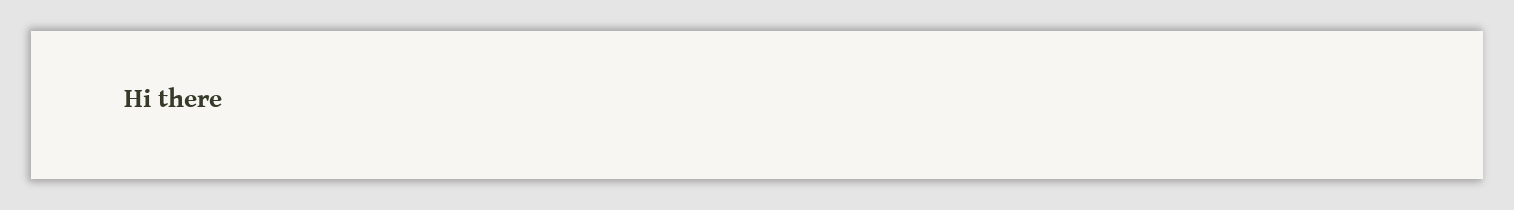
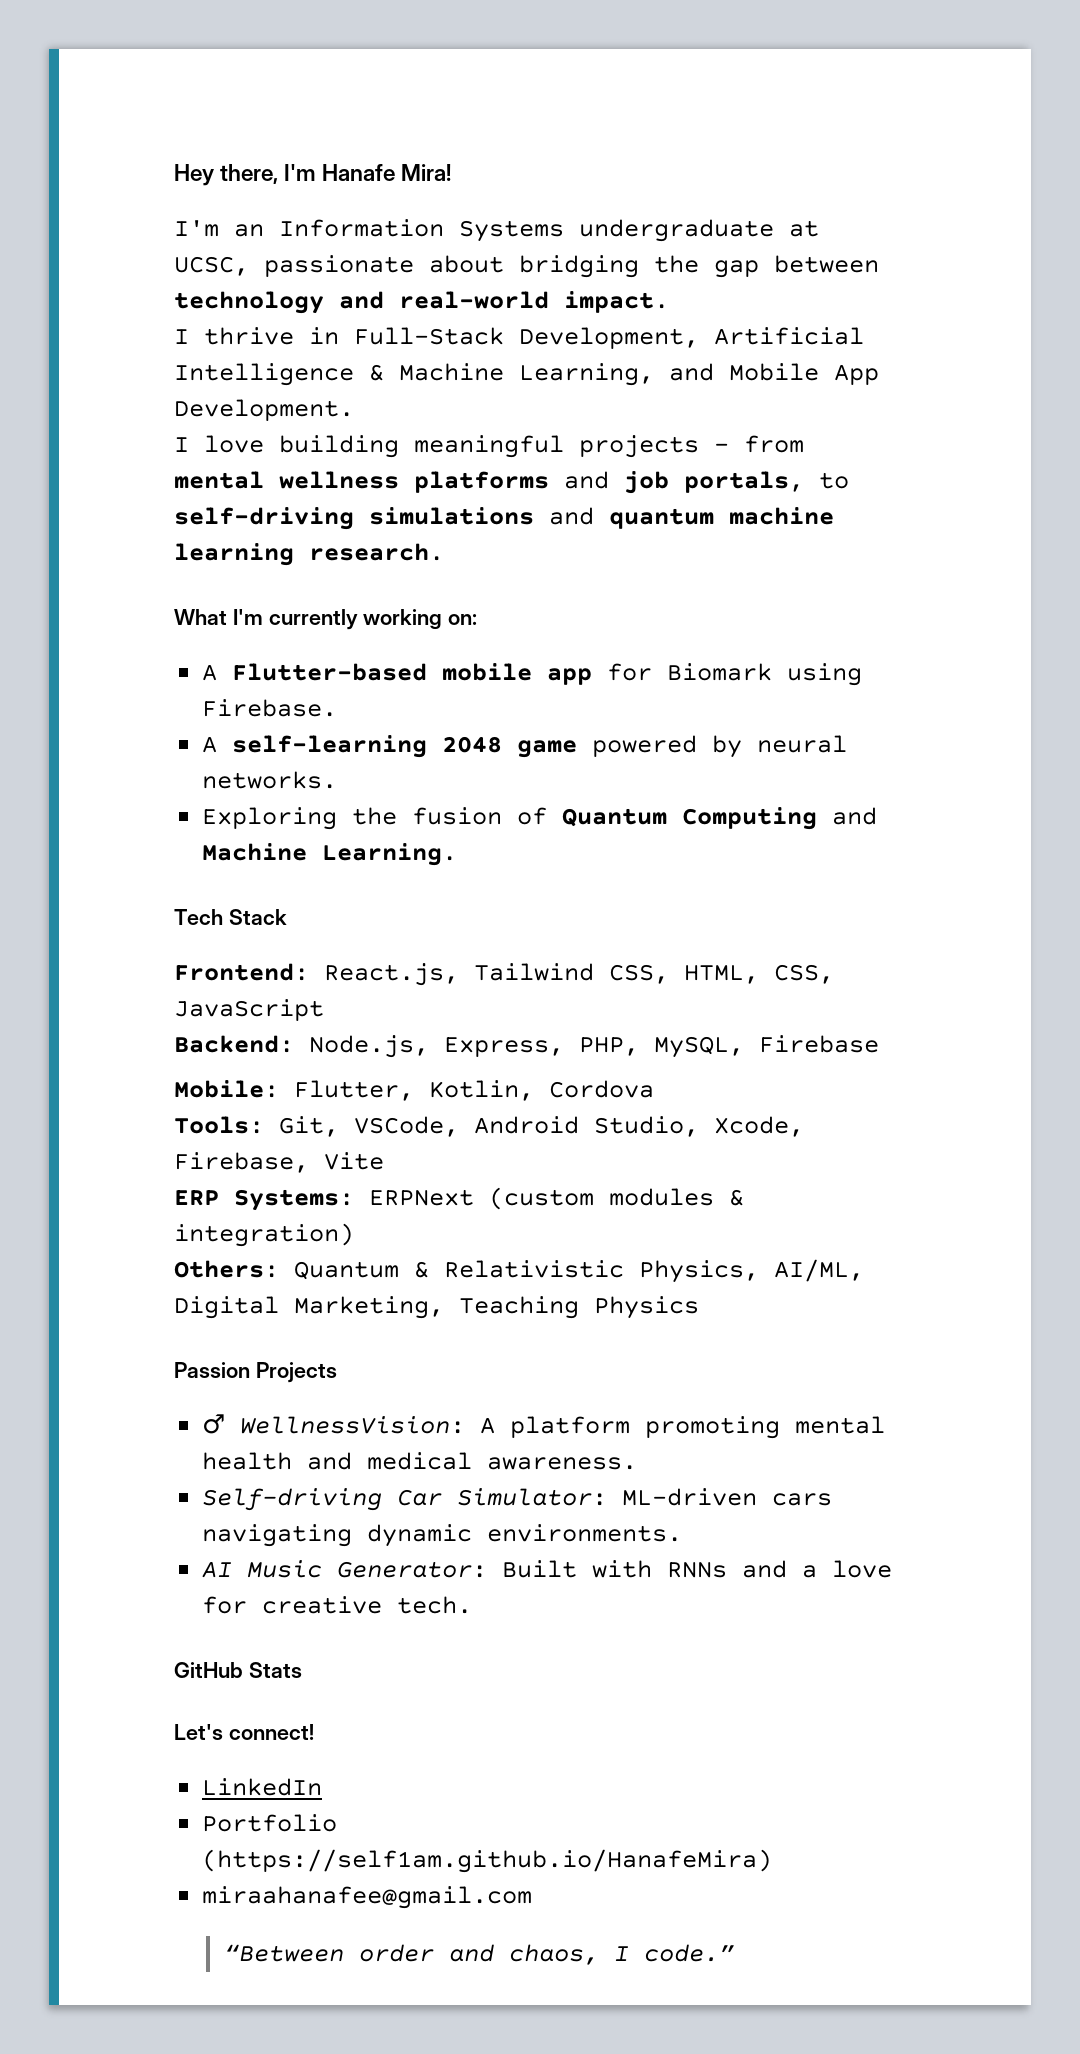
[124,87,223,107] Hi there -> [174,164,452,186] [174,219,819,242] [174,255,879,278] [174,291,669,314] [174,327,864,349] [174,363,879,386] [174,399,354,421] [174,435,804,458] [174,471,849,494] [174,507,834,530] [174,543,444,566] [174,609,478,630] [202,663,863,686] [202,699,338,717] [202,735,848,758] [202,771,338,789] [202,807,878,830] [202,843,458,866] [174,909,287,925] [174,963,834,986] [174,999,324,1021] [174,1035,879,1058] [174,1080,654,1101] [174,1116,804,1137] [174,1152,384,1173] [174,1187,744,1211] [174,1223,354,1247] [174,1259,864,1283] [174,1296,699,1319] [174,1362,337,1383] [202,1414,886,1439] [202,1452,638,1470] [202,1488,833,1511] [202,1524,683,1547] [202,1560,893,1578] [202,1596,473,1614] [174,1662,302,1678] [174,1724,314,1740] [202,1778,323,1796] [202,1814,338,1832] [202,1849,773,1873] [202,1886,533,1909] [223,1944,734,1965] Hey there, I'm Hanafe Mira! // I'm an Information Systems undergraduate at UCSC, passionate about bridging the gap between technology and real-world impact. // I thrive in Full-Stack Development, Artificial Intelligence & Machine Learning, and Mobile App Development. // I love building meaningful projects – from mental wellness platforms and job portals, to self-driving simulations and quantum machine learning research. // What I'm currently working on: // A Flutter-based mobile app for Biomark using Firebase. // A self-learning 2048 game powered by neural networks. // Exploring the fusion of Quantum Computing and Machine Learning. // Tech Stack // Frontend: React.js, Tailwind CSS, HTML, CSS, JavaScript // Backend: Node.js, Express, PHP, MySQL, Firebase // Mobile: Flutter, Kotlin, Cordova // Tools: Git, VSCode, Android Studio, Xcode, Firebase, Vite // ERP Systems: ERPNext (custom modules & integration) // Others: Quantum & Relativistic Physics, AI/ML, Digital Marketing, Teaching Physics // Passion Projects // ♂ WellnessVision: A platform promoting mental health and medical awareness. // Self-driving Car Simulator: ML-driven cars navigating dynamic environments. // AI Music Generator: Built with RNNs and a love for creative tech. // GitHub Stats // Let's connect! // LinkedIn // Portfolio (https://self1am.github.io/HanafeMira) // miraahanafee@gmail.com // “Between order and chaos, I code.”

